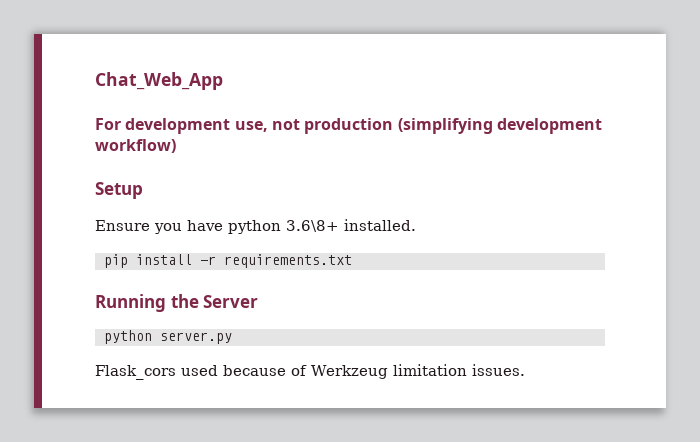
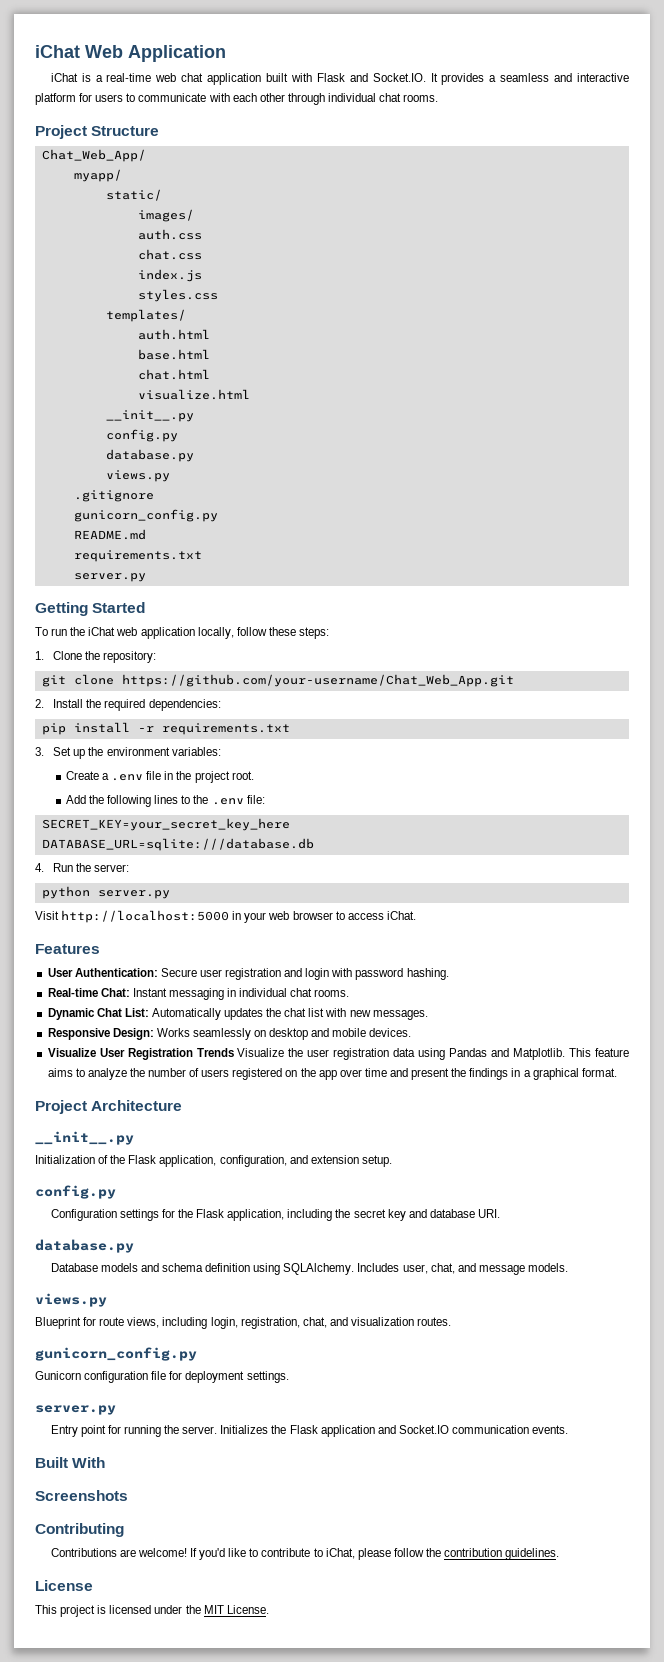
[95,72,223,90] [95,118,602,134] [95,139,176,153] [95,182,143,199] [95,219,416,234] [104,254,352,268] [95,294,259,312] [104,330,232,344] [95,364,525,380] Chat_Web_App // For development use, not production (simplifying development workflow) // Setup // Ensure you have python 3.6\8+ installed. // pip install -r requirements.txt // Running the Server // python server.py // Flask_cors used because of Werkzeug limitation issues. -> [35,45,226,62] [50,73,630,85] [35,93,439,105] [35,125,160,139] [41,149,146,162] [73,169,122,182] [105,189,162,201] [137,209,194,222] [137,229,202,240] [137,249,202,260] [137,269,202,282] [137,289,218,302] [105,309,186,322] [137,329,210,340] [137,349,210,360] [137,369,210,380] [137,389,250,400] [105,410,194,422] [105,429,178,442] [105,449,194,462] [105,470,170,482] [73,490,154,502] [73,509,218,522] [73,529,146,540] [73,550,202,562] [73,573,146,582] [35,602,146,616] [35,627,329,639] [35,651,157,663] [41,674,514,687] [35,699,221,711] [41,722,290,735] [35,747,221,759] [65,771,254,783] [65,795,265,807] [41,818,290,831] [41,838,314,851] [35,863,130,872] [41,886,170,899] [35,910,416,923] [35,944,100,954] [47,968,449,980] [47,988,350,1000] [47,1008,428,1020] [47,1028,412,1040] [47,1048,629,1060] [47,1068,617,1080] [35,1100,183,1114] [35,1131,134,1145] [35,1155,392,1167] [35,1185,116,1199] [50,1209,500,1221] [35,1239,134,1253] [50,1263,568,1275] [35,1293,107,1307] [35,1317,452,1329] [35,1347,197,1361] [35,1371,289,1383] [35,1405,116,1415] [50,1425,569,1437] [35,1457,106,1468] [35,1490,128,1501] [35,1523,124,1537] [50,1548,560,1560] [35,1580,93,1591] [35,1605,269,1617] iChat Web Application // iChat is a real-time web chat application built with Flask and Socket.IO. It provides a seamless and interactive platform for users to communicate with each other through individual chat rooms. // Project Structure // Chat_Web_App/ // myapp/ // static/ // images/ // auth.css // chat.css // index.js // styles.css // templates/ // auth.html // base.html // chat.html // visualize.html // __init__.py // config.py // database.py // views.py // .gitignore // gunicorn_config.py // README.md // requirements.txt // server.py // Getting Started // To run the iChat web application locally, follow these steps: // 1. Clone the repository: // git clone https://github.com/your-username/Chat_Web_App.git // 2. Install the required dependencies: // pip install -r requirements.txt // 3. Set up the environment variables: // Create a .env file in the project root. // Add the following lines to the .env file: // SECRET_KEY=your_secret_key_here // DATABASE_URL=sqlite:///database.db // 4. Run the server: // python server.py // Visit http://localhost:5000 in your web browser to access iChat. // Features // User Authentication: Secure user registration and login with password hashing. // Real-time Chat: Instant messaging in individual chat rooms. // Dynamic Chat List: Automatically updates the chat list with new messages. // Responsive Design: Works seamlessly on desktop and mobile devices. // Visualize User Registration Trends Visualize the user registration data using Pandas and Matplotlib. This feature aims to analyze the number of users registered on the app over time and present the findings in a graphical format. // Project Architecture // __init__.py // Initialization of the Flask application, configuration, and extension setup. // config.py // Configuration settings for the Flask application, including the secret key and database URI. // database.py // Database models and schema definition using SQLAlchemy. Includes user, chat, and message models. // views.py // Blueprint for route views, including login, registration, chat, and visualization routes. // gunicorn_config.py // Gunicorn configuration file for deployment settings. // server.py // Entry point for running the server. Initializes the Flask application and Socket.IO communication events. // Built With // Screenshots // Contributing // Contributions are welcome! If you'd like to contribute to iChat, please follow the contribution guidelines. // License // This project is licensed under the MIT License.

